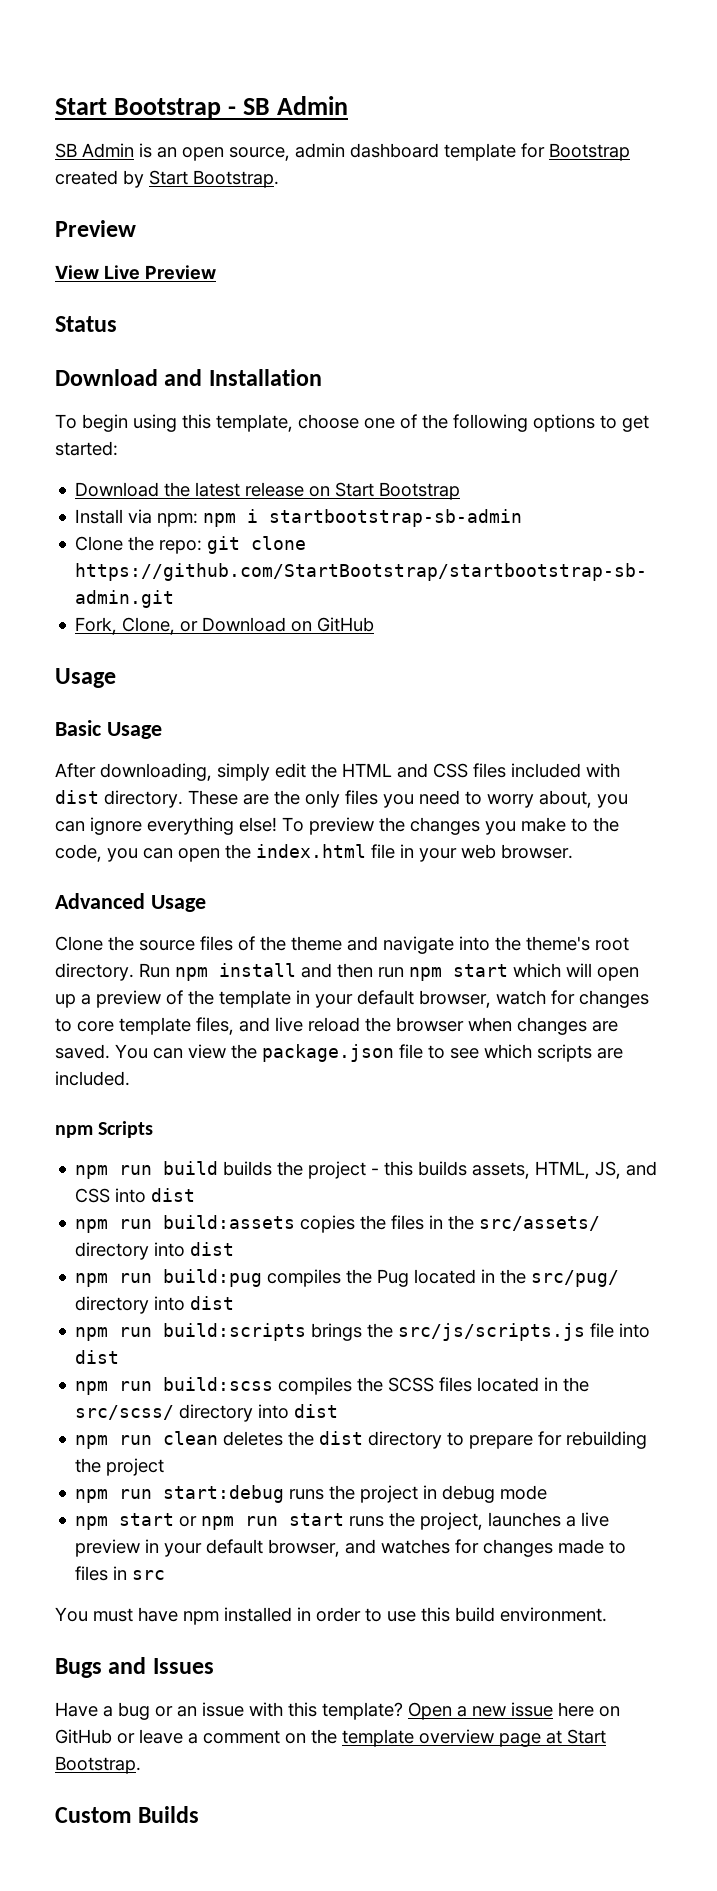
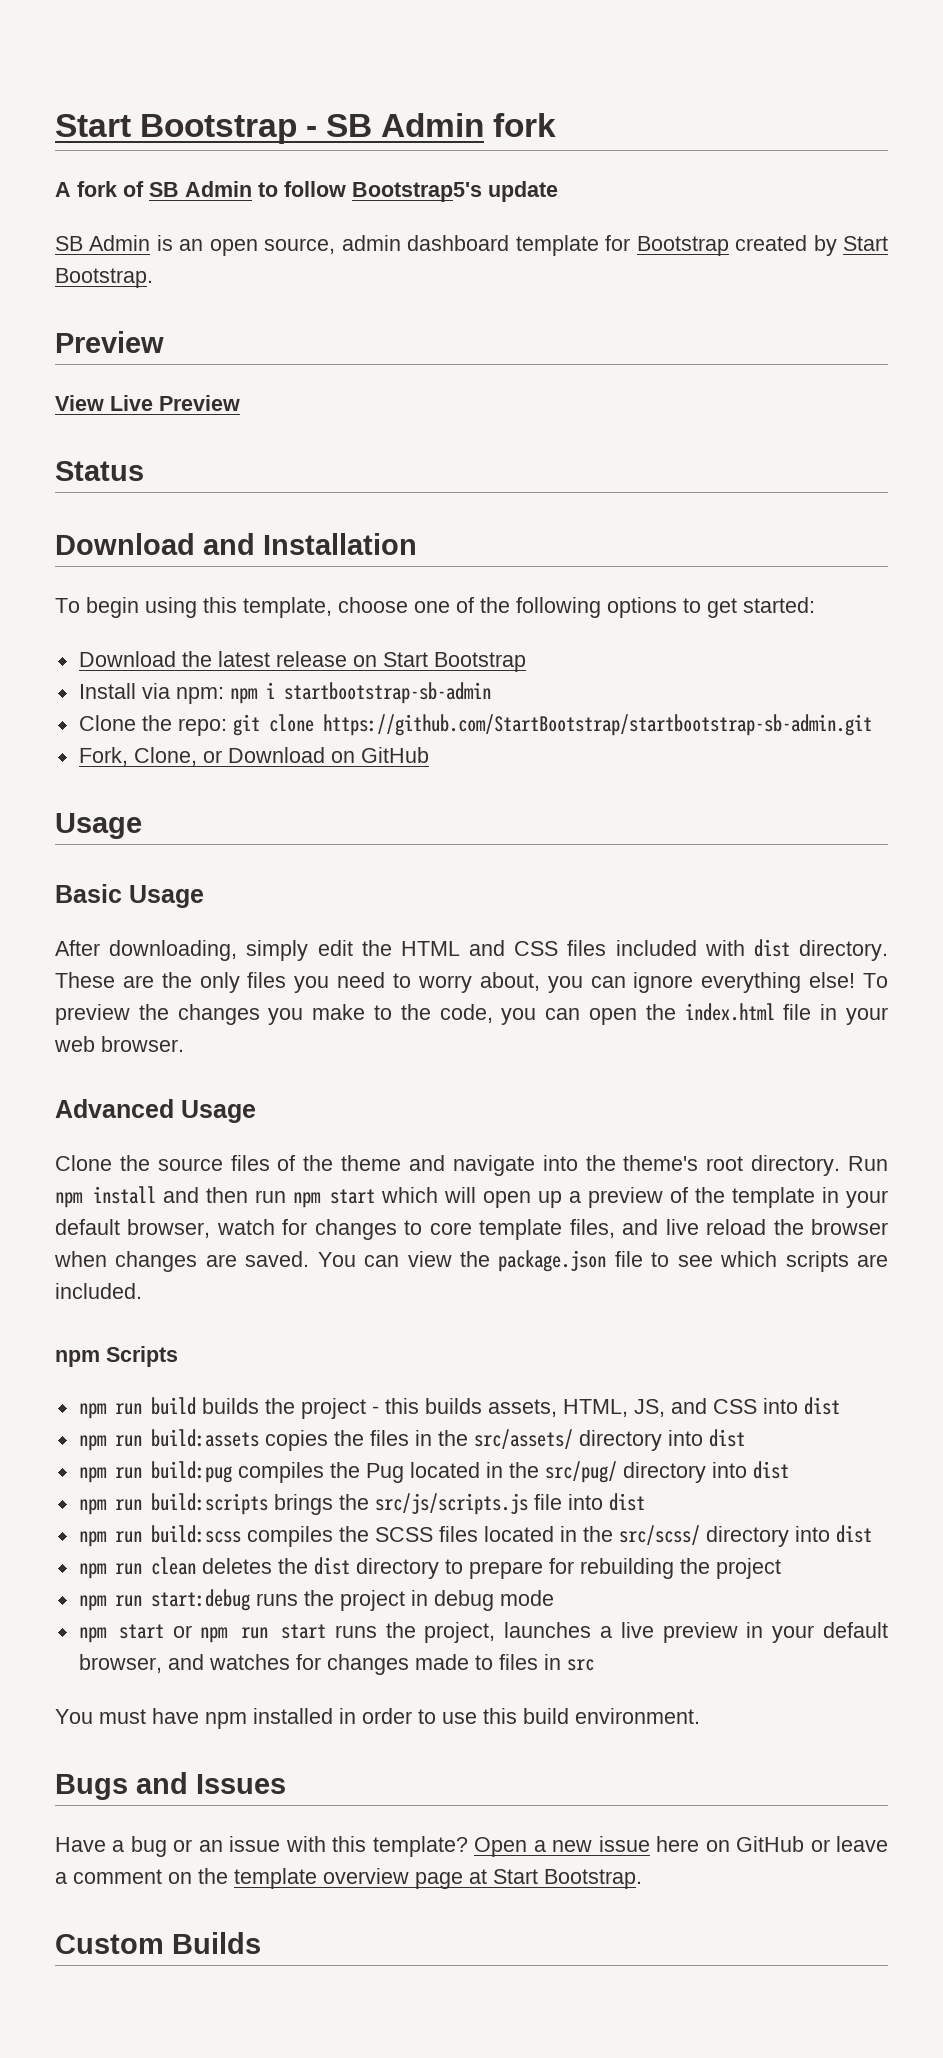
(348, 105) none -> [493,113,557,137] [55,181,558,202] fork // A fork of SB Admin to follow Bootstrap5's update

